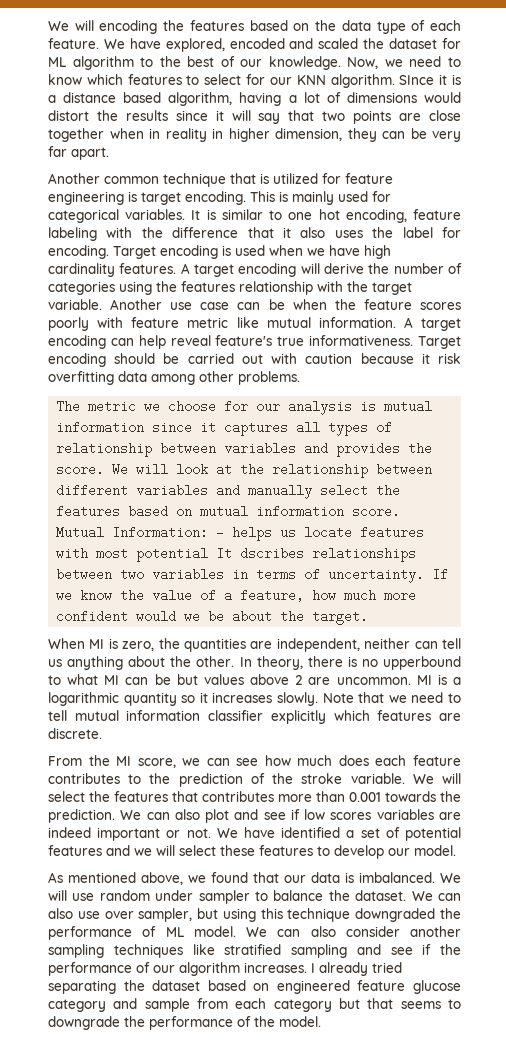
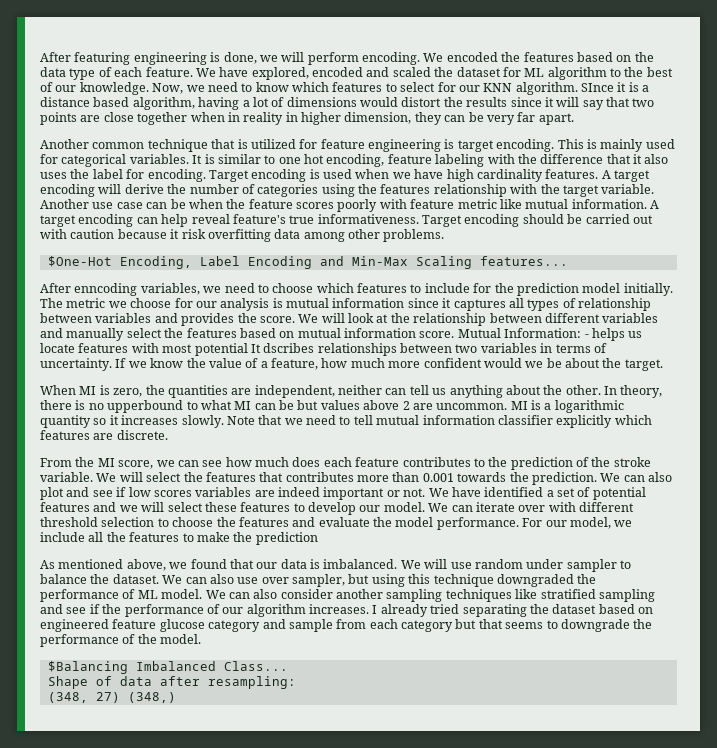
[48,20,158,34] We will encoding -> [40,52,498,65] After featuring engineering is done, we will perform encoding. We encoded
(300, 378) none -> [47,256,568,269] [40,283,673,296] $One-Hot Encoding, Label Encoding and Min-Max Scaling features... // After enncoding variables, we need to choose which features to include for the prediction model initially.
(456, 850) none -> [428,502,634,512] [40,517,633,530] [40,532,318,545] We can iterate over with different threshold selection to choose the features and evaluate the model performance. For our model, we include all the features to make the prediction
(321, 1021) none -> [47,661,288,674] [47,676,296,689] [47,692,176,703] // $Balancing Imbalanced Class... // Shape of data after resampling: // (348, 27) (348,)

